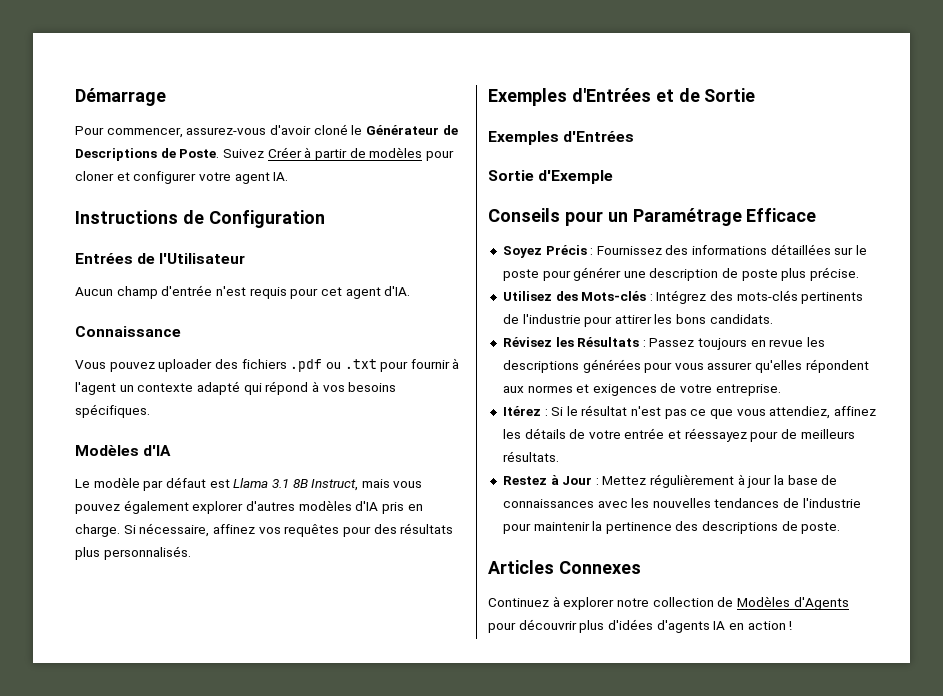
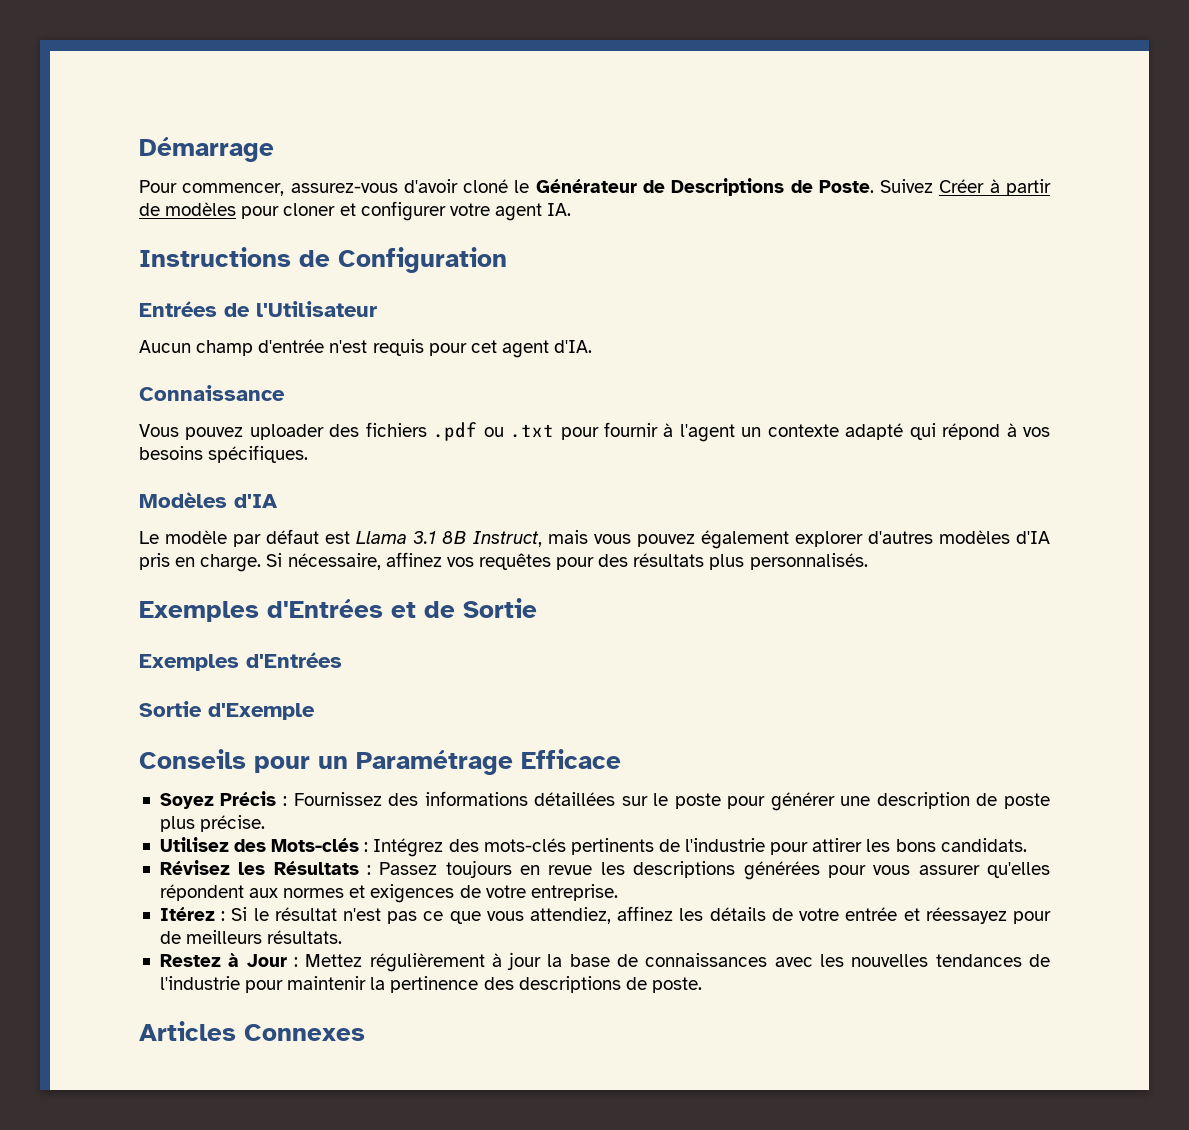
[488,596,849,610] [488,619,793,633] // Continuez à explorer notre collection de Modèles d'Agents pour découvrir plus d'idées d'agents IA en action ! -> (365, 1032) none

